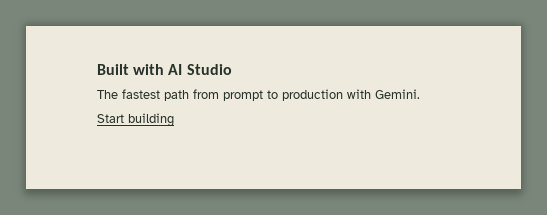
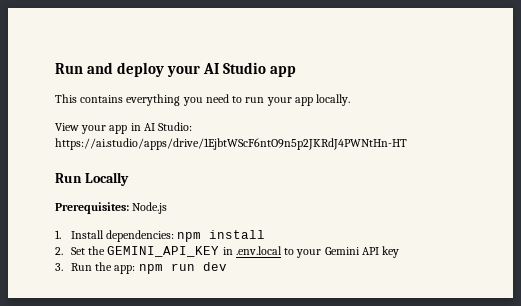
[97,64,232,75] [97,89,420,101] [97,113,174,127] Built with AI Studio // The fastest path from prompt to production with Gemini. // Start building -> [55,62,297,77] [55,94,351,106] [55,122,193,134] [55,138,407,150] [55,172,129,186] [55,202,168,214] [55,230,266,242] [55,246,400,258] [55,262,227,274] Run and deploy your AI Studio app // This contains everything you need to run your app locally. // View your app in AI Studio: https://ai.studio/apps/drive/1EjbtWScF6ntO9n5p2JKRdJ4PWNtHn-HT // Run Locally // Prerequisites: Node.js // 1. Install dependencies: npm install // 2. Set the GEMINI_API_KEY in .env.local to your Gemini API key // 3. Run the app: npm run dev

